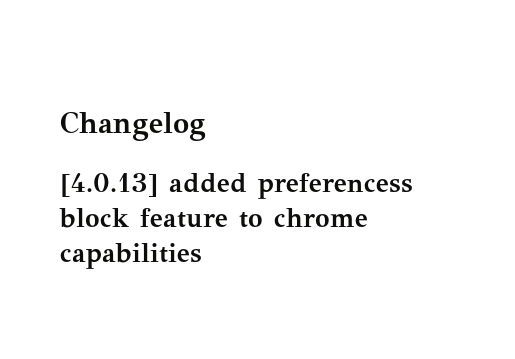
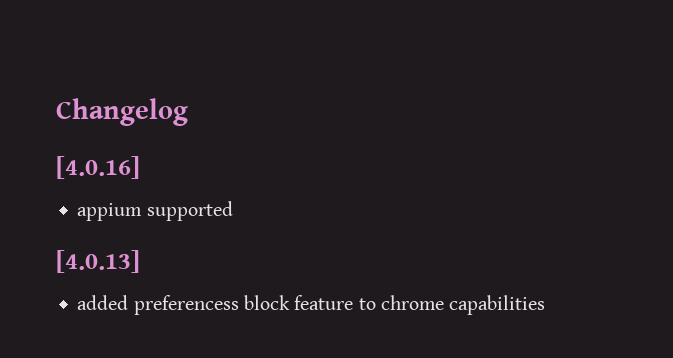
(206, 126) none -> [56,156,140,179] [77,201,233,221] // [4.0.16] // appium supported
(158, 185) none -> (140, 261) //

